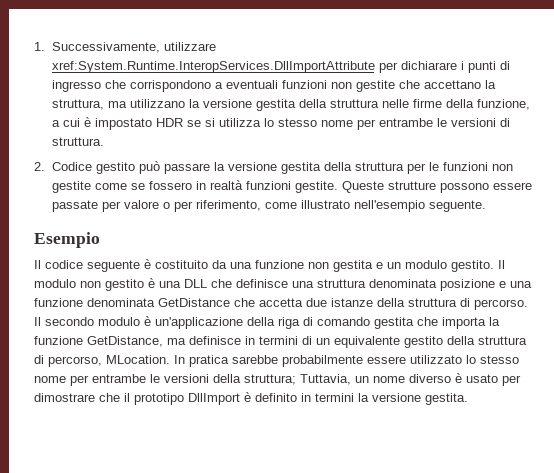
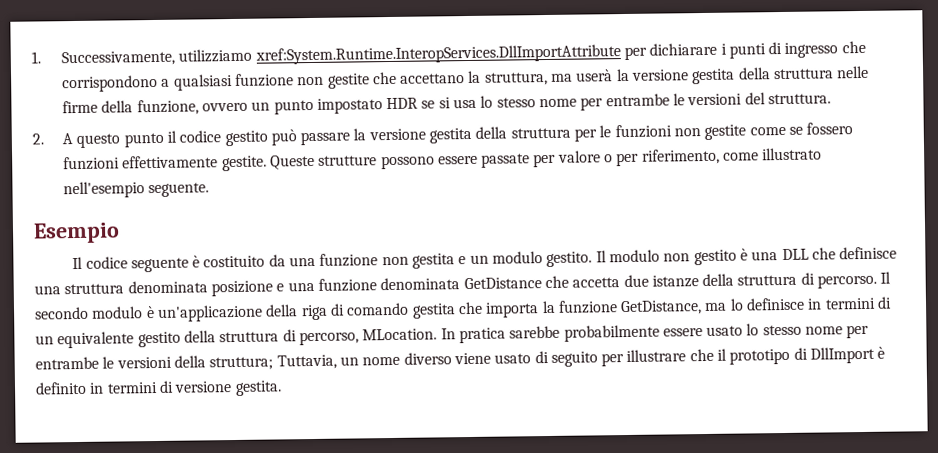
[163,42,216,51] utilizzare -> [178,48,253,63] utilizziamo
[225,80,327,89] eventuali funzioni -> [173,73,294,91] qualsiasi funzione
[129,99,185,108] utilizzano -> [576,69,614,82] userà
[51,117,91,127] a cui è -> [201,99,314,115] ovvero un punto
[218,118,510,130] utilizza lo stesso nome per entrambe le versioni di -> [453,92,766,111] usa lo stesso nome per entrambe le versioni del
[51,162,92,171] Codice -> [61,130,222,148] A questo punto il codice
[195,180,291,190] in realtà funzioni -> [62,155,219,171] funzioni effettivamente
(186, 341) none -> [729,298,744,311] lo
[410,355,462,364] utilizzato -> [706,325,744,336] usato
[455,373,521,386] [34,393,95,402] è usato per dimostrare -> [453,349,687,367] viene usato di seguito per illustrare
(184, 399) none -> [793,347,808,360] di
[358,393,369,402] la -> [158,380,174,393] di

